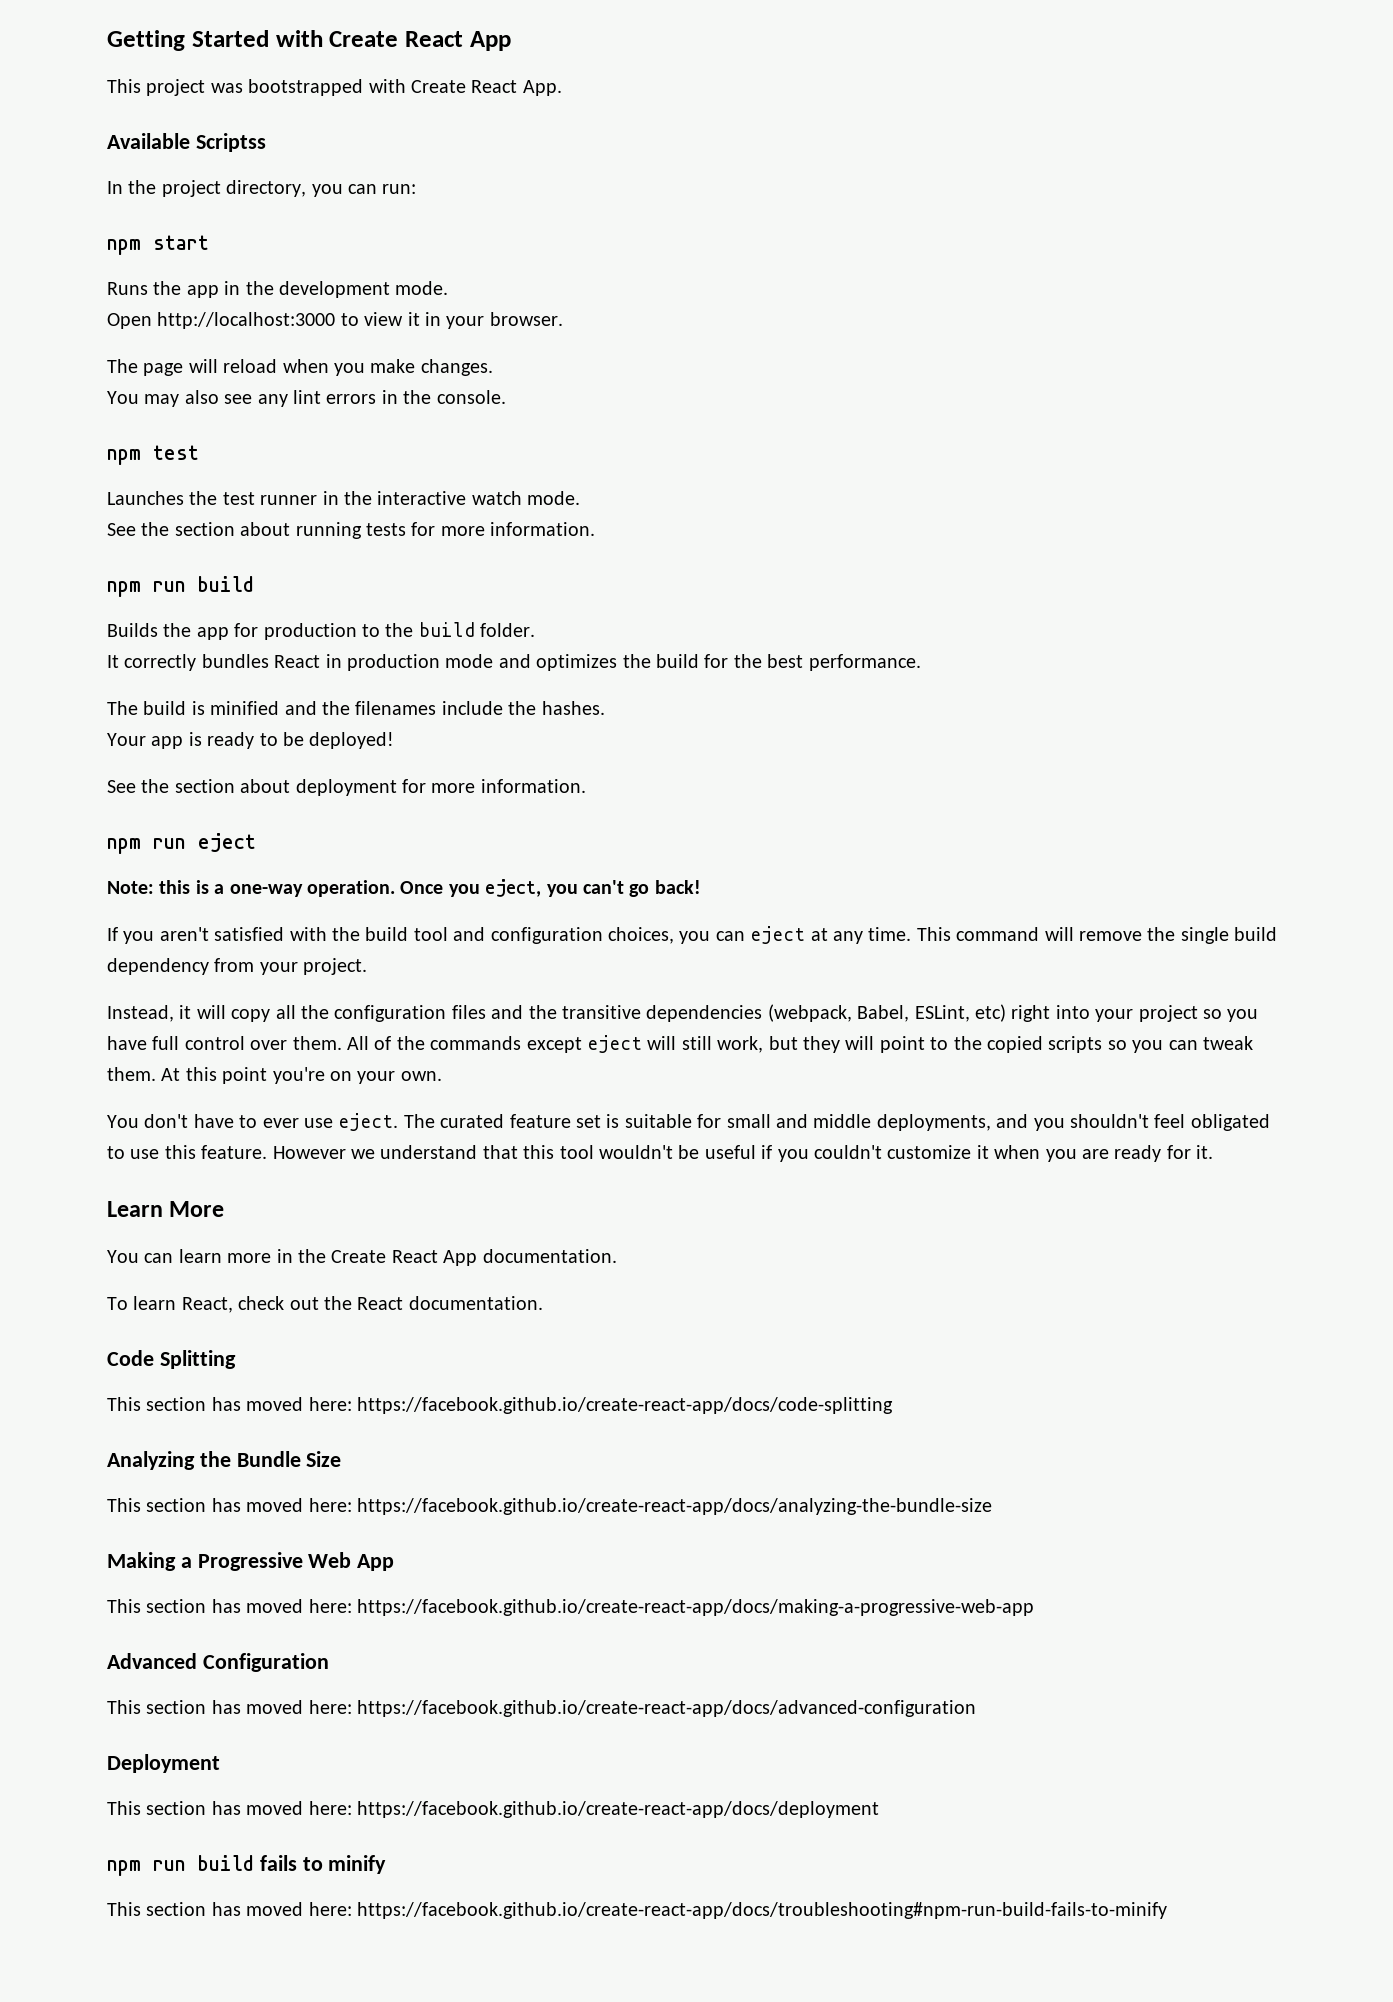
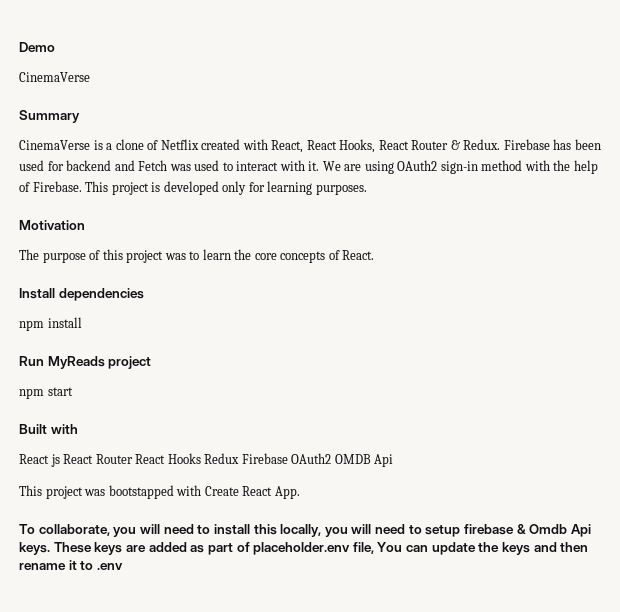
[107,30,511,51] Getting Started with Create React App -> [19,42,55,52] [19,72,90,82] [19,110,80,123] [19,139,601,153] [19,160,598,174] [19,181,367,195] [19,220,85,230] [19,249,375,263] [19,288,144,301] [19,317,82,331] [19,356,152,369] [19,387,73,399] [19,424,78,434] [19,453,394,467] Demo // CinemaVerse // Summary // CinemaVerse is a clone of Netflix created with React, React Hooks, React Router & Redux. Firebase has been used for backend and Fetch was used to interact with it. We are using OAuth2 sign-in method with the help of Firebase. This project is developed only for learning purposes. // Motivation // The purpose of this project was to learn the core concepts of React. // Install dependencies // npm install // Run MyReads project // npm start // Built with // React js React Router React Hooks Redux Firebase OAuth2 OMDB Api
[248,79,364,96] bootstrapped -> [108,485,174,499] bootstapped
[107,133,266,152] [107,180,417,197] [107,235,209,255] [107,281,449,298] [107,312,563,329] [107,359,493,376] [107,390,506,407] [107,445,199,465] [107,491,581,505] [107,522,596,539] [107,576,254,597] [107,622,536,640] [107,654,921,671] [107,701,605,715] [107,732,395,749] [107,779,586,796] [107,833,256,854] [107,879,701,897] [107,926,1278,944] [107,958,368,975] [107,1004,1259,1022] [107,1035,1253,1053] [107,1067,442,1084] [107,1113,1270,1131] [107,1145,1214,1162] [107,1201,225,1217] [107,1249,617,1266] [107,1296,543,1313] [107,1350,236,1369] [107,1397,893,1414] [107,1451,342,1470] [107,1498,992,1515] [107,1552,395,1571] [107,1599,1034,1616] [107,1653,329,1672] [107,1700,976,1717] [107,1754,220,1773] [107,1801,879,1818] [107,1855,387,1876] [107,1902,1167,1919] Available Scriptss // In the project directory, you can run: // npm start // Runs the app in the development mode. // Open http://localhost:3000 to view it in your browser. // The page will reload when you make changes. // You may also see any lint errors in the console. // npm test // Launches the test runner in the interactive watch mode. // See the section about running tests for more information. // npm run build // Builds the app for production to the build folder. // It correctly bundles React in production mode and optimizes the build for the best performance. // The build is minified and the filenames include the hashes. // Your app is ready to be deployed! // See the section about deployment for more information. // npm run eject // Note: this is a one-way operation. Once you eject, you can't go back! // If you aren't satisfied with the build tool and configuration choices, you can eject at any time. This command will remove the single build dependency from your project. // Instead, it will copy all the configuration files and the transitive dependencies (webpack, Babel, ESLint, etc) right into your project so you have full control over them. All of the commands except eject will still work, but they will point to the copied scripts so you can tweak them. At this point you're on your own. // You don't have to ever use eject. The curated feature set is suitable for small and middle deployments, and you shouldn't feel obligated to use this feature. However we understand that this tool wouldn't be useful if you couldn't customize it when you are ready for it. // Learn More // You can learn more in the Create React App documentation. // To learn React, check out the React documentation. // Code Splitting // This section has moved here: https://facebook.github.io/create-react-app/docs/code-splitting // Analyzing the Bundle Size // This section has moved here: https://facebook.github.io/create-react-app/docs/analyzing-the-bundle-size // Making a Progressive Web App // This section has moved here: https://facebook.github.io/create-react-app/docs/making-a-progressive-web-app // Advanced Configuration // This section has moved here: https://facebook.github.io/create-react-app/docs/advanced-configuration // Deployment // This section has moved here: https://facebook.github.io/create-react-app/docs/deployment // npm run build fails to minify // This section has moved here: https://facebook.github.io/create-react-app/docs/troubleshooting#npm-run-build-fails-to-minify -> [19,524,591,537] [19,542,589,555] [19,560,123,570] To collaborate, you will need to install this locally, you will need to setup firebase & Omdb Api keys. These keys are added as part of placeholder.env file, You can update the keys and then rename it to .env

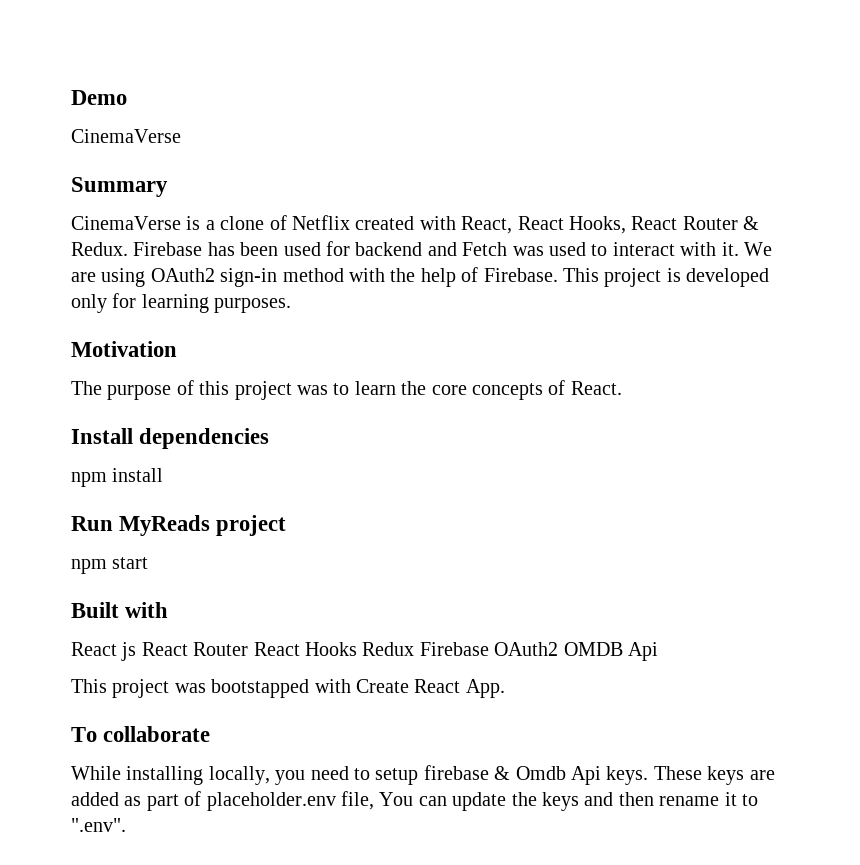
[38,524,277,537] collaborate, you will need to install this -> [103,726,211,742] [71,766,204,785] collaborate // While installing
[351,524,372,534] will -> (306, 777) none
[96,563,123,570] .env -> [71,818,126,832] ".env".

